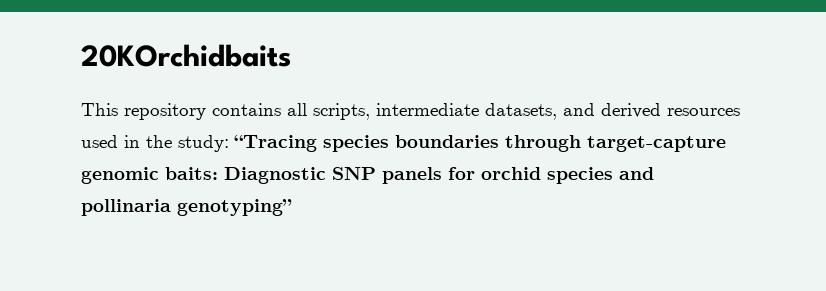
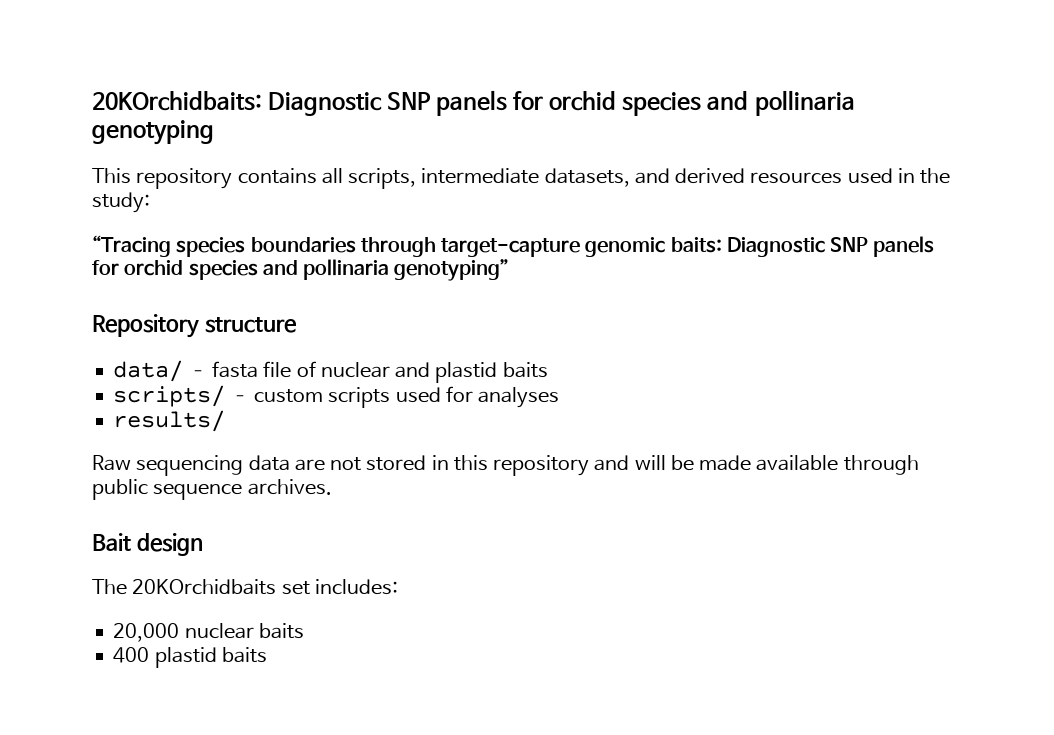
[81,44,291,67] 20KOrchidbaits -> [92,90,855,116] [92,120,214,145] 20KOrchidbaits: Diagnostic SNP panels for orchid species and pollinaria genotyping
(229, 143) none -> (150, 202) //
(292, 207) none -> [92,314,297,338] [113,360,548,383] [113,385,560,408] [113,410,226,432] [92,455,919,476] [92,479,332,500] [92,533,203,556] [92,579,398,595] [113,623,304,642] [113,647,267,668] // Repository structure // data/ – fasta file of nuclear and plastid baits // scripts/ – custom scripts used for analyses // results/ // Raw sequencing data are not stored in this repository and will be made available through public sequence archives. // Bait design // The 20KOrchidbaits set includes: // 20,000 nuclear baits // 400 plastid baits

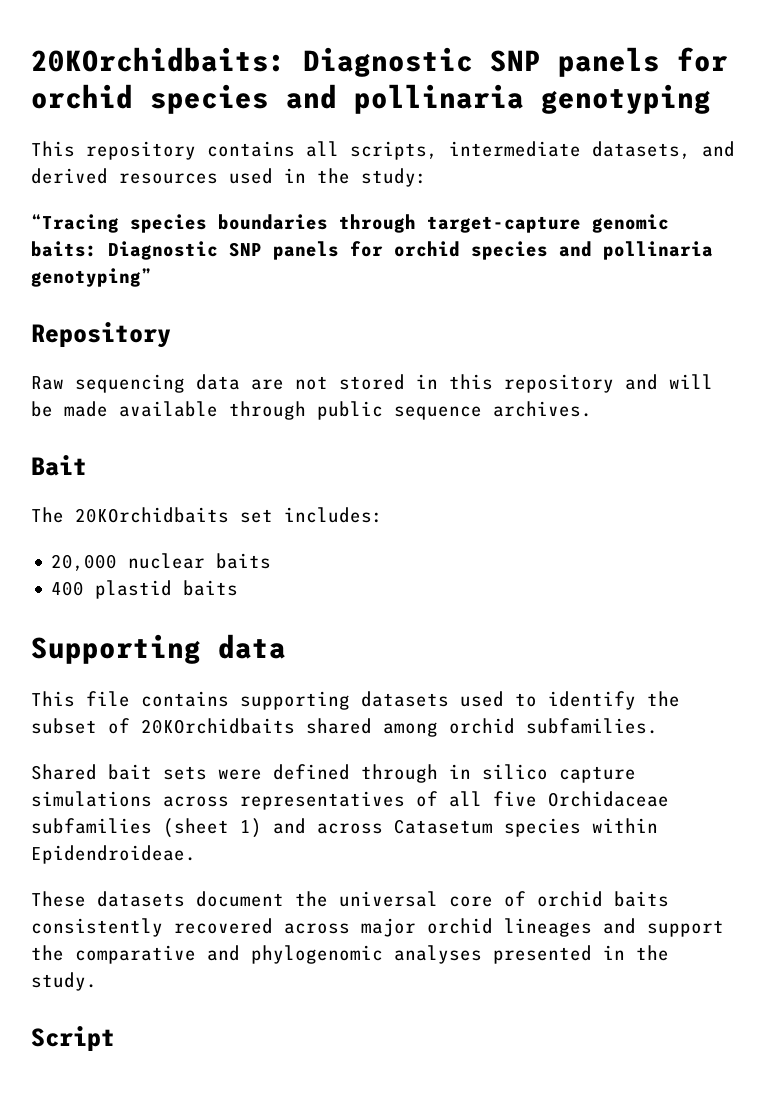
[204,317,297,333] [113,360,548,383] [113,385,560,408] [113,410,226,432] structure // data/ – fasta file of nuclear and plastid baits // scripts/ – custom scripts used for analyses // results/ -> (171, 335) none
[136,533,203,556] design -> (87, 465) none
(267, 655) none -> [31,634,286,664] [31,691,680,710] [31,718,658,737] [31,764,636,783] [31,791,669,810] [31,818,658,838] [31,845,196,864] [31,891,669,907] [31,918,724,937] [31,945,669,964] [31,972,97,991] [31,1026,115,1051] // Supporting data // This file contains supporting datasets used to identify the subset of 20KOrchidbaits shared among orchid subfamilies. // Shared bait sets were defined through in silico capture simulations across representatives of all five Orchidaceae subfamilies (sheet 1) and across Catasetum species within Epidendroideae. // These datasets document the universal core of orchid baits consistently recovered across major orchid lineages and support the comparative and phylogenomic analyses presented in the study. // Script

